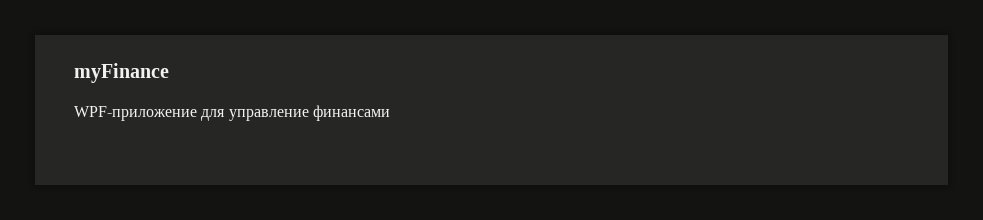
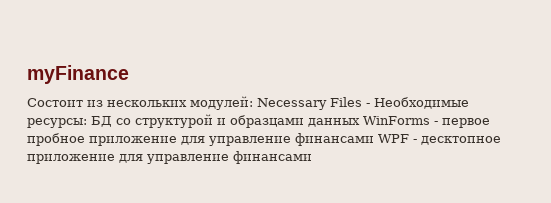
[74,106,197,121] WPF-приложение -> [27,96,469,110] [27,114,490,128] [27,133,501,146] [27,154,115,164] Состоит из нескольких модулей: Necessary Files - Необходимые ресурсы: БД со структурой и образцами данных WinForms - первое пробное приложение для управление финансами WPF - десктопное приложение

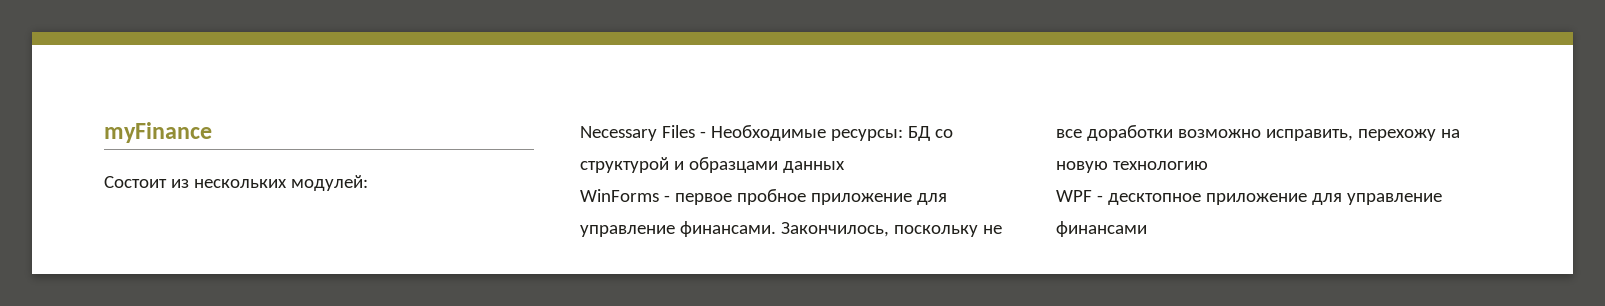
(253, 103) none -> (368, 183) //
(360, 122) none -> (845, 167) //
[295,133,374,146] финансами -> [679,221,1002,237] [1056,125,1460,141] [1056,161,1208,173] финансами. Закончилось, поскольку не все доработки возможно исправить, перехожу на новую технологию //

